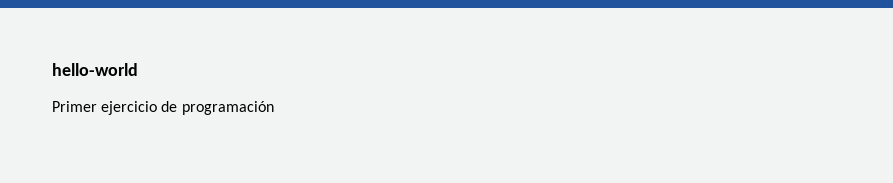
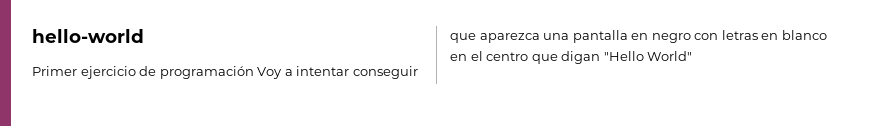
(274, 108) none -> [257,66,418,79] [450,30,827,43] [450,51,693,64] Voy a intentar conseguir que aparezca una pantalla en negro con letras en blanco en el centro que digan "Hello World"

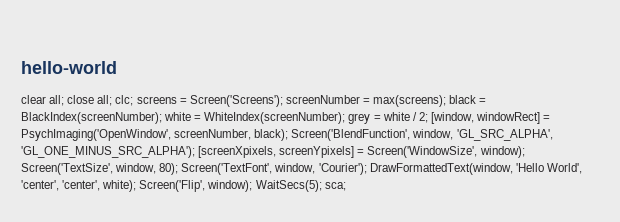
[32,66,418,79] [450,30,827,43] [450,51,693,64] Primer ejercicio de programación Voy a intentar conseguir que aparezca una pantalla en negro con letras en blanco en el centro que digan "Hello World" -> [21,95,487,107] [21,112,551,124] [21,129,553,141] [21,146,525,158] [21,163,582,175] [21,180,346,192] clear all; close all; clc; screens = Screen('Screens'); screenNumber = max(screens); black = BlackIndex(screenNumber); white = WhiteIndex(screenNumber); grey = white / 2; [window, windowRect] = PsychImaging('OpenWindow', screenNumber, black); Screen('BlendFunction', window, 'GL_SRC_ALPHA', 'GL_ONE_MINUS_SRC_ALPHA'); [screenXpixels, screenYpixels] = Screen('WindowSize', window); Screen('TextSize', window, 80); Screen('TextFont', window, 'Courier'); DrawFormattedText(window, 'Hello World', 'center', 'center', white); Screen('Flip', window); WaitSecs(5); sca;

